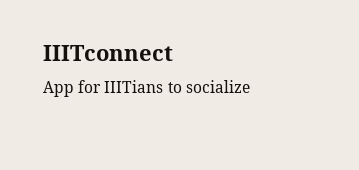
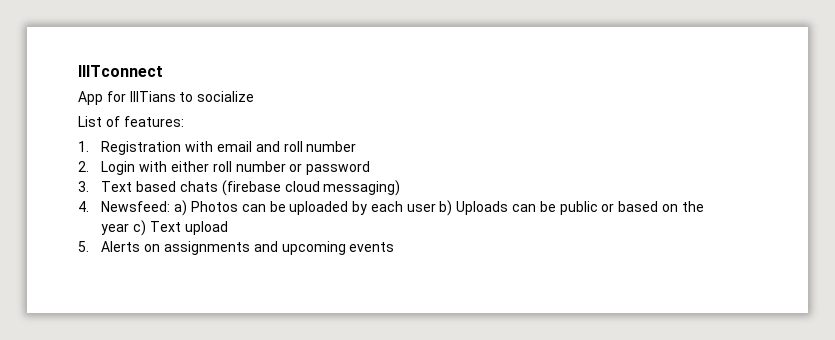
(250, 86) none -> [78,116,184,127] [78,141,357,155] [78,161,371,175] [78,180,401,196] [78,200,704,216] [101,220,228,236] [78,241,395,255] // List of features: // 1. Registration with email and roll number // 2. Login with either roll number or password // 3. Text based chats (firebase cloud messaging) // 4. Newsfeed: a) Photos can be uploaded by each user b) Uploads can be public or based on the year c) Text upload // 5. Alerts on assignments and upcoming events

